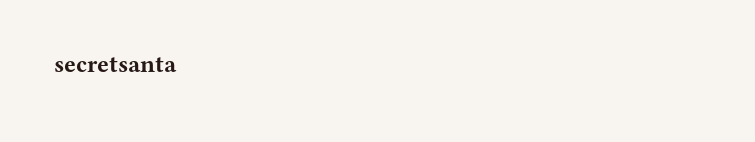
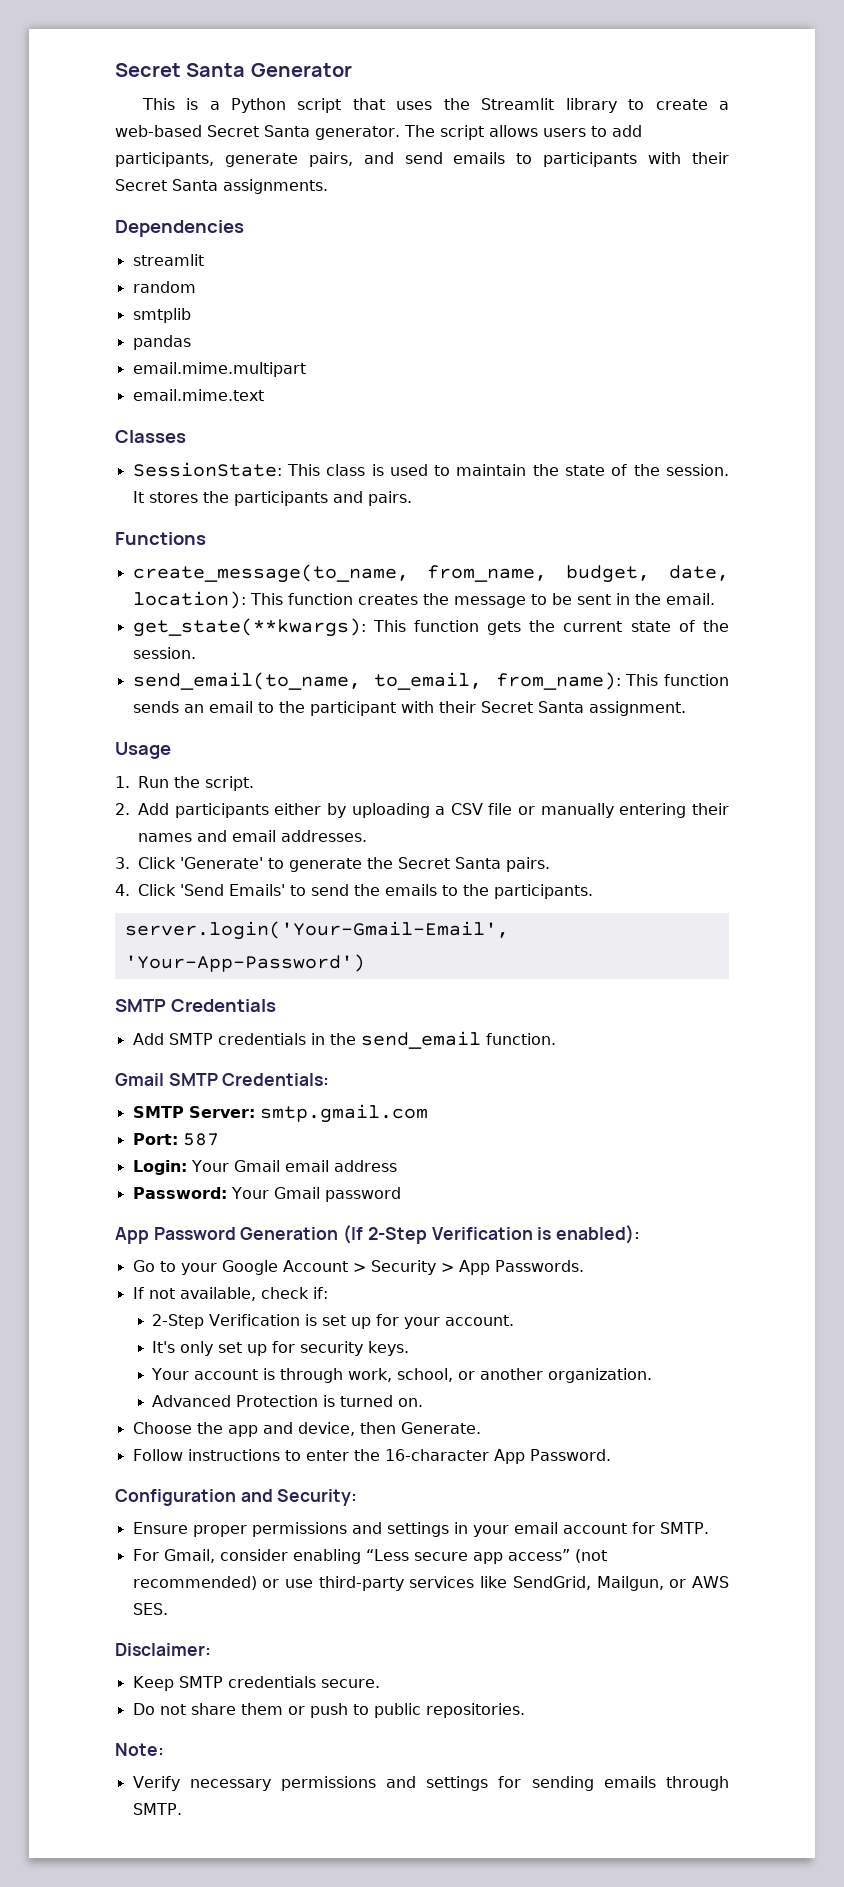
[54,57,177,72] secretsanta -> [115,63,352,77] [141,98,730,113] [115,125,642,140] [115,152,730,167] [115,179,328,194] [115,220,244,237] [132,254,204,266] [132,281,196,293] [132,308,191,323] [132,335,191,350] [132,362,306,377] [132,389,264,401] [115,430,186,443] [132,462,729,477] [132,491,412,506] [115,532,206,545] [132,564,729,583] [132,591,715,609] [132,618,729,637] [132,647,196,659] [132,672,729,690] [132,701,686,716] [115,742,171,759] [115,776,254,791] [115,803,729,818] [138,830,367,842] [115,857,550,872] [115,884,593,899] [124,921,509,940] [124,954,365,972] [115,999,276,1012] [132,1031,556,1049] [115,1073,330,1086] [132,1104,428,1123] [132,1133,219,1146] [132,1160,397,1175] [132,1187,401,1202] [115,1225,641,1244] [132,1260,584,1275] [132,1287,328,1301] [151,1314,514,1329] [151,1341,409,1356] [150,1368,652,1383] [151,1395,423,1407] [132,1422,481,1437] [132,1449,611,1464] [115,1489,358,1506] [132,1522,709,1537] [132,1549,607,1564] [132,1576,730,1591] [132,1603,168,1615] [115,1643,211,1656] [132,1676,380,1691] [132,1703,525,1718] [115,1743,164,1756] [132,1776,729,1791] [132,1803,182,1815] Secret Santa Generator // This is a Python script that uses the Streamlit library to create a web-based Secret Santa generator. The script allows users to add participants, generate pairs, and send emails to participants with their Secret Santa assignments. // Dependencies // streamlit // random // smtplib // pandas // email.mime.multipart // email.mime.text // Classes // SessionState: This class is used to maintain the state of the session. It stores the participants and pairs. // Functions // create_message(to_name, from_name, budget, date, location): This function creates the message to be sent in the email. // get_state(**kwargs): This function gets the current state of the session. // send_email(to_name, to_email, from_name): This function sends an email to the participant with their Secret Santa assignment. // Usage // 1. Run the script. // 2. Add participants either by uploading a CSV file or manually entering their names and email addresses. // 3. Click 'Generate' to generate the Secret Santa pairs. // 4. Click 'Send Emails' to send the emails to the participants. // server.login('Your-Gmail-Email', 'Your-App-Password') // SMTP Credentials // Add SMTP credentials in the send_email function. // Gmail SMTP Credentials: // SMTP Server: smtp.gmail.com // Port: 587 // Login: Your Gmail email address // Password: Your Gmail password // App Password Generation (If 2-Step Verification is enabled): // Go to your Google Account > Security > App Passwords. // If not available, check if: // 2-Step Verification is set up for your account. // It's only set up for security keys. // Your account is through work, school, or another organization. // Advanced Protection is turned on. // Choose the app and device, then Generate. // Follow instructions to enter the 16-character App Password. // Configuration and Security: // Ensure proper permissions and settings in your email account for SMTP. // For Gmail, consider enabling “Less secure app access” (not recommended) or use third-party services like SendGrid, Mailgun, or AWS SES. // Disclaimer: // Keep SMTP credentials secure. // Do not share them or push to public repositories. // Note: // Verify necessary permissions and settings for sending emails through SMTP.

